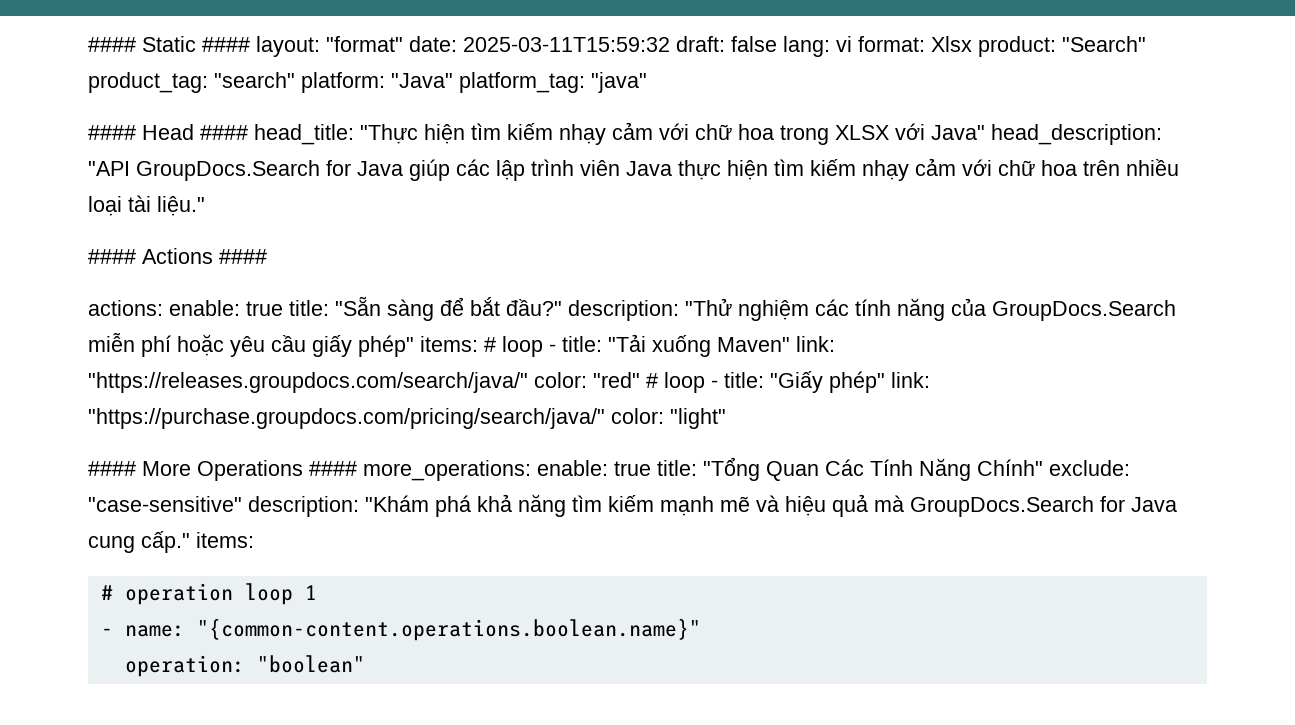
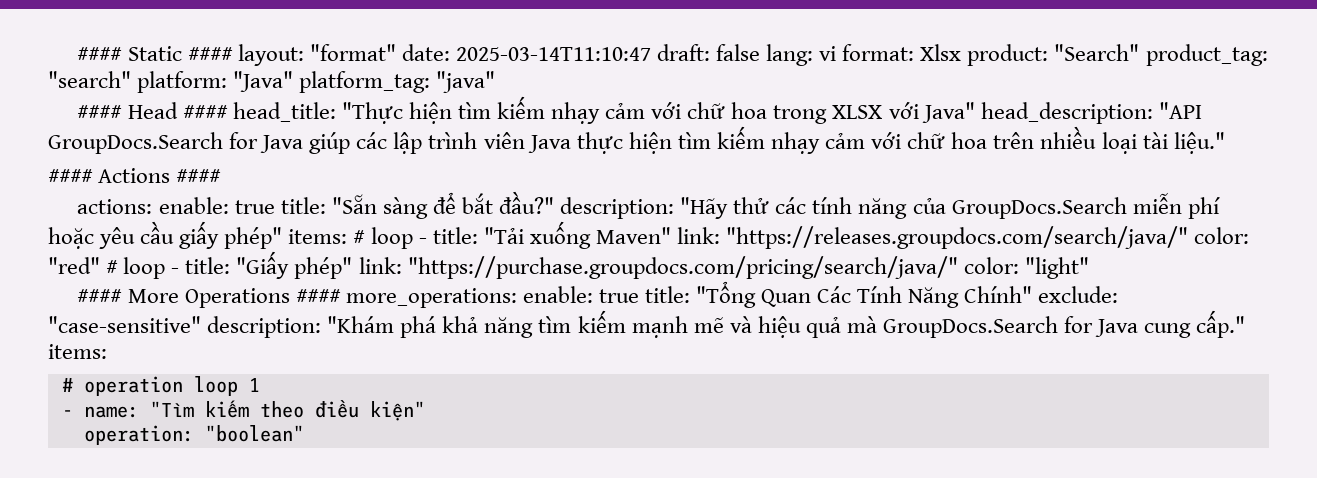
[463,37,670,52] 2025-03-11T15:59:32 -> [455,47,651,61] 2025-03-14T11:10:47
[685,298,809,321] "Thử nghiệm -> [680,197,770,219] "Hãy thử
[196,618,701,641] "{common-content.operations.boolean.name}" -> [149,400,425,421] "Tìm kiếm theo điều kiện"

